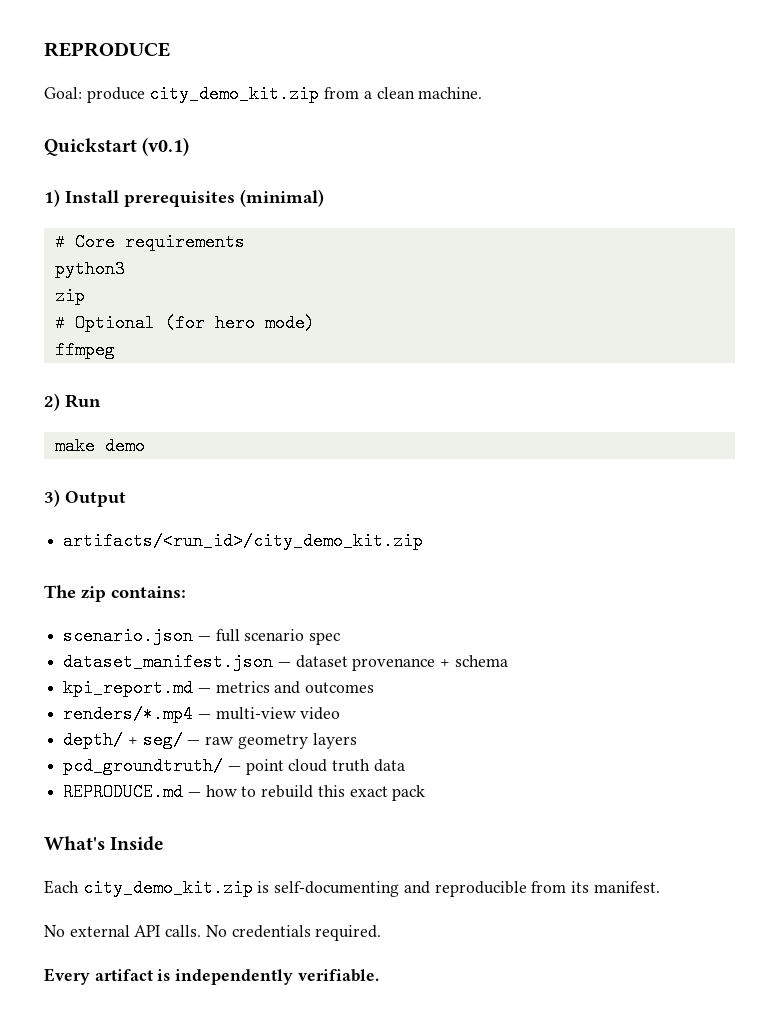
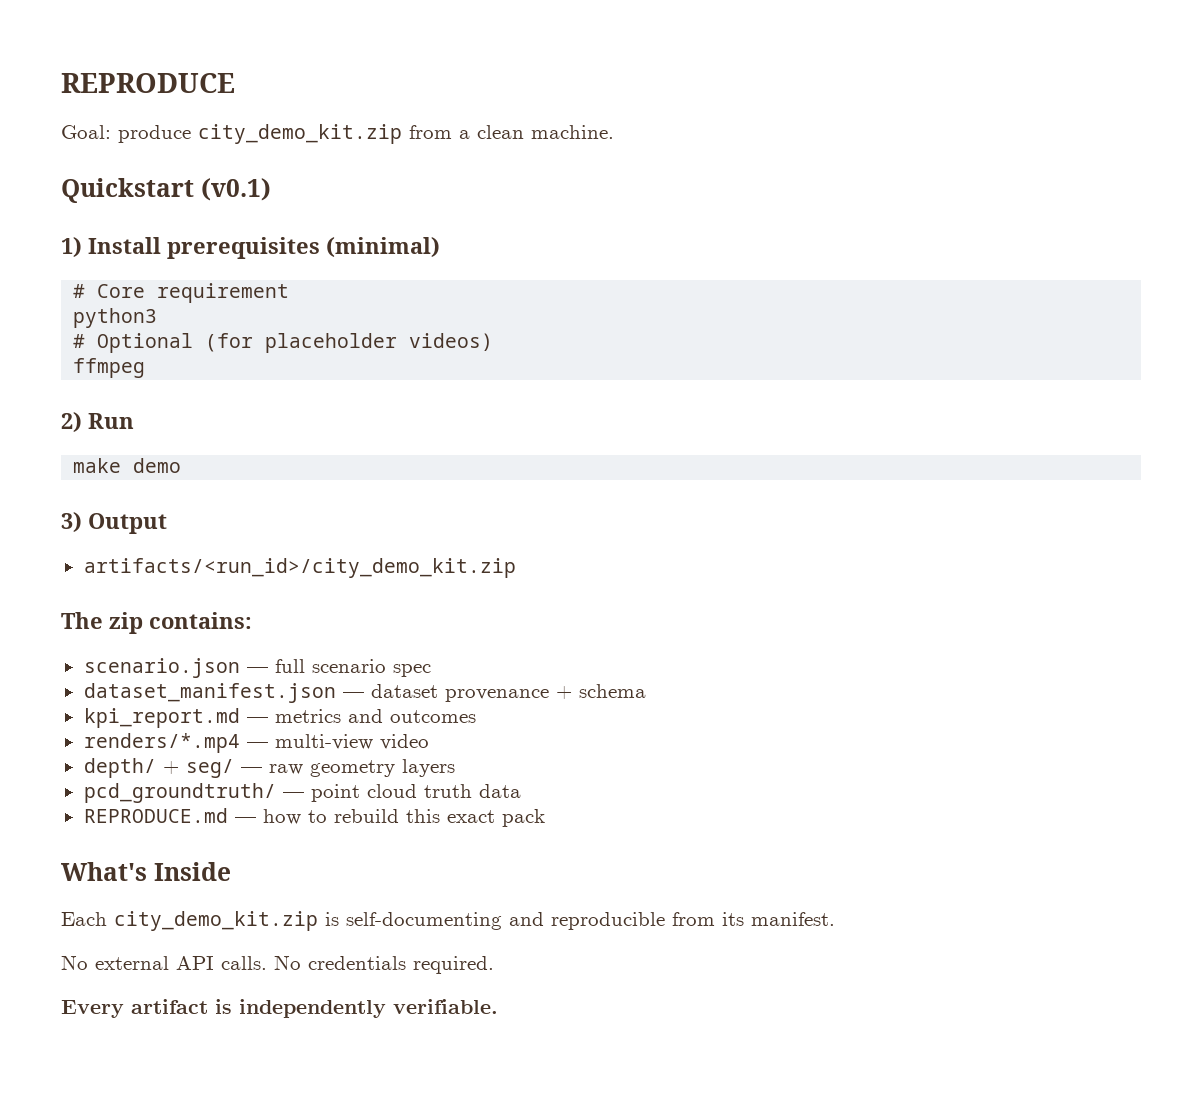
[124,233,245,251] requirements -> [157,283,290,303] requirement
[54,287,85,305] // zip -> (158, 318) none
[214,314,315,332] hero mode) -> [265,333,494,353] placeholder videos)

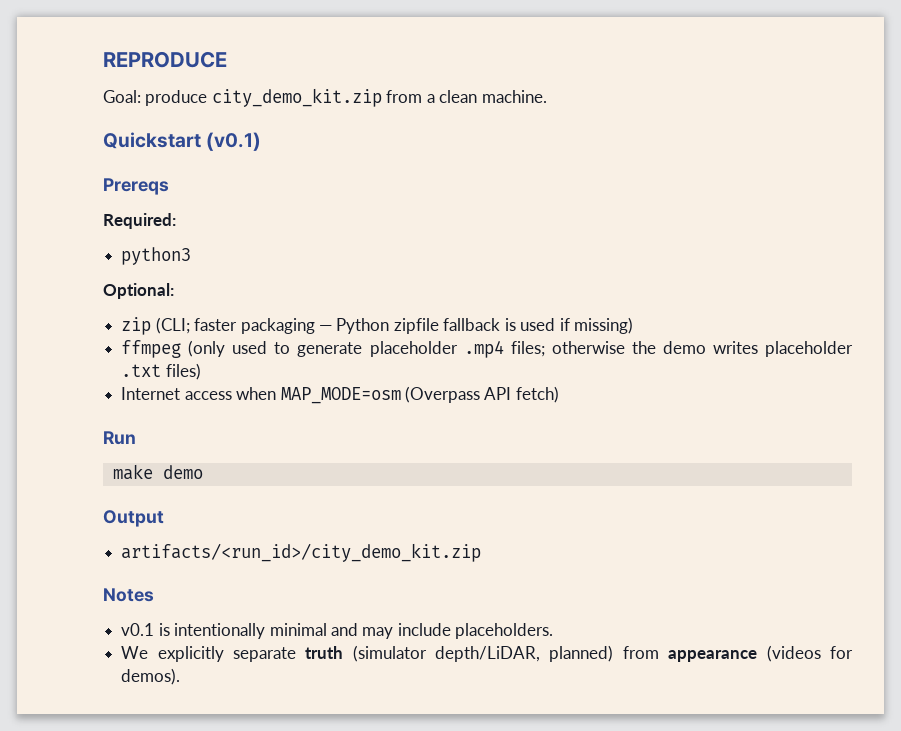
[61,237,440,259] [73,283,290,303] [73,308,158,328] [73,333,494,353] [73,358,146,378] [61,412,82,433] 1) Install prerequisites (minimal) // # Core requirement // python3 // # Optional (for placeholder videos) // ffmpeg // 2) -> [103,178,169,195] [103,213,176,229] [121,247,192,265] [103,283,174,299] [121,317,634,335] [121,340,853,358] [121,363,201,380] [121,386,559,404] Prereqs // Required: // python3 // Optional: // zip (CLI; faster packaging — Python zipfile fallback is used if missing) // ffmpeg (only used to generate placeholder .mp4 files; otherwise the demo writes placeholder .txt files) // Internet access when MAP_MODE=osm (Overpass API fetch) //
[61,512,82,533] 3) -> (203, 472) none
[61,612,252,634] [83,658,431,678] [83,683,646,703] [83,708,476,728] [83,733,429,753] [83,758,455,778] [83,783,521,803] [83,808,545,827] [61,862,231,881] [61,911,835,931] [61,955,494,974] [61,999,498,1018] The zip contains: // scenario.json — full scenario spec // dataset_manifest.json — dataset provenance + schema // kpi_report.md — metrics and outcomes // renders/*.mp4 — multi-view video // depth/ + seg/ — raw geometry layers // pcd_groundtruth/ — point cloud truth data // REPRODUCE.md — how to rebuild this exact pack // What's Inside // Each city_demo_kit.zip is self-documenting and reproducible from its manifest. // No external API calls. No credentials required. // Every artifact is independently verifiable. -> [103,588,154,602] [121,623,554,639] [121,645,853,662] [121,668,181,685] Notes // v0.1 is intentionally minimal and may include placeholders. // We explicitly separate truth (simulator depth/LiDAR, planned) from appearance (videos for demos).

